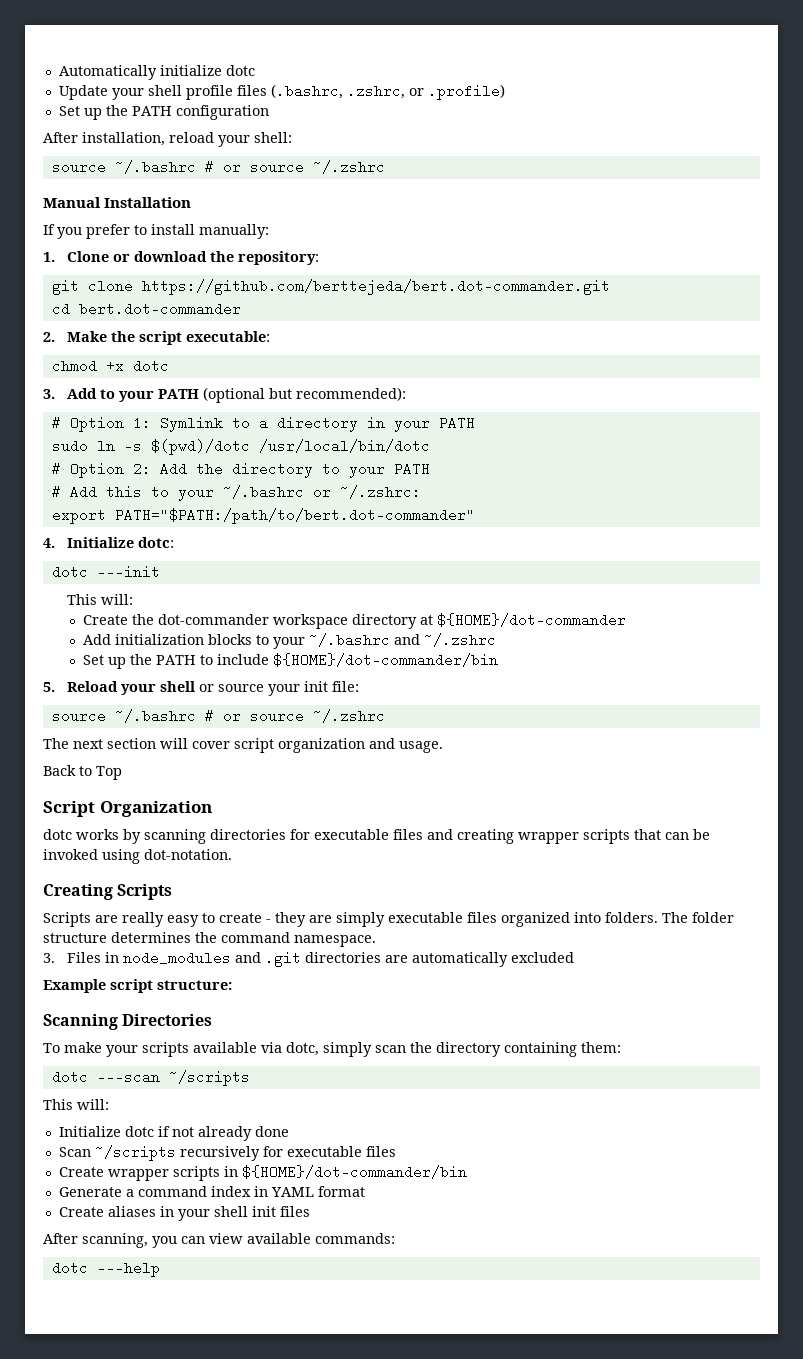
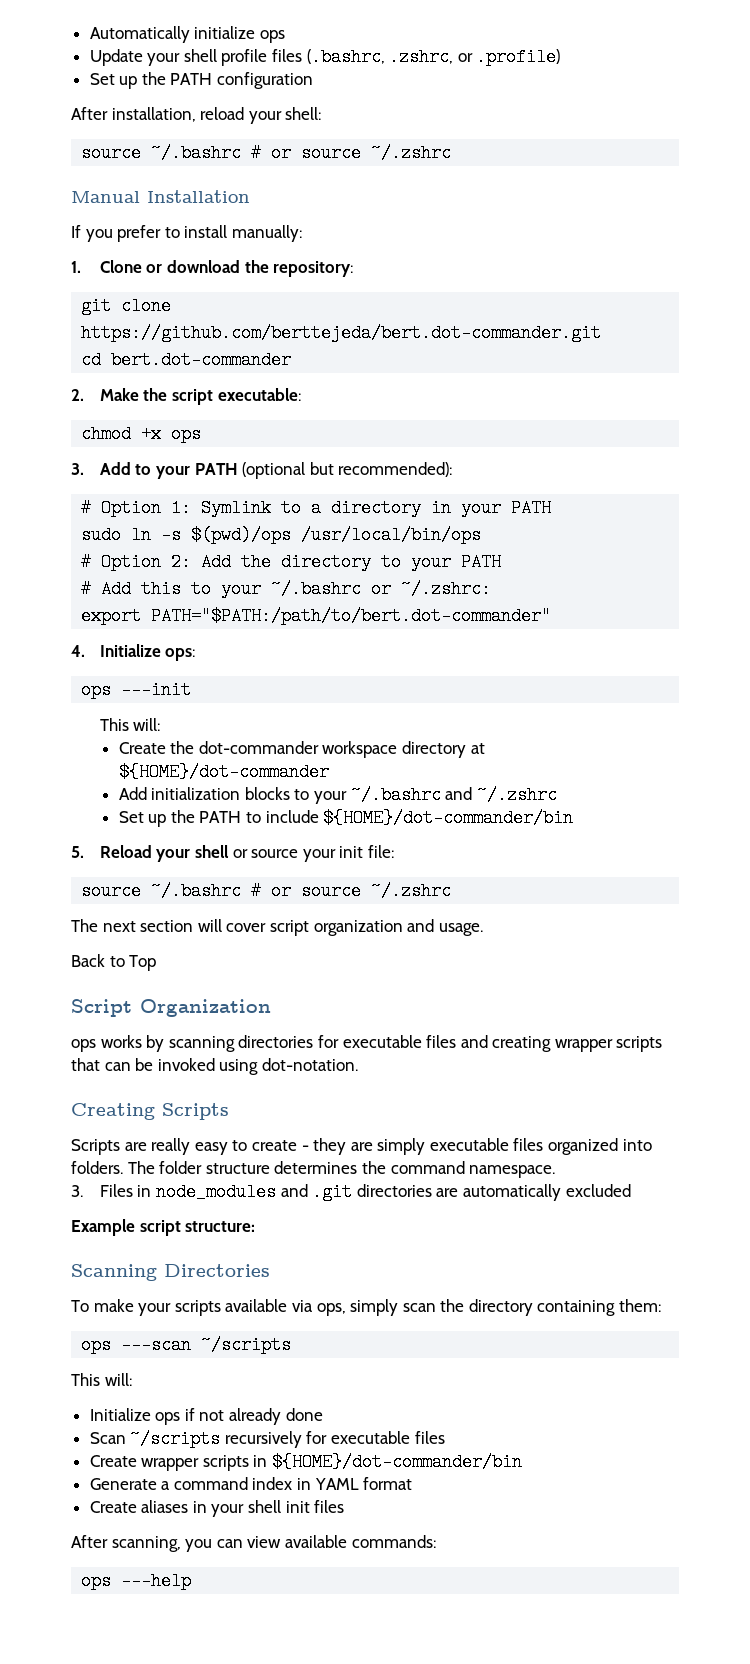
[225,65,255,76] dotc -> [259,30,285,43] ops
[132,359,169,373] dotc -> [171,425,202,443] ops
[150,439,430,455] $(pwd)/dotc /usr/local/bin/dotc -> [191,526,482,544] $(pwd)/ops /usr/local/bin/ops
[138,537,175,548] [51,565,88,579] dotc: // dotc -> [165,648,196,661] [81,681,112,699] ops: // ops
[43,829,72,840] dotc -> [71,1039,96,1052] ops
[286,1042,319,1056] dotc, -> [316,1303,346,1316] ops,
[51,1070,88,1084] dotc -> [81,1336,112,1354] ops
[124,1126,154,1137] dotc -> [155,1412,181,1425] ops
[51,1261,88,1275] dotc -> [81,1572,112,1590] ops

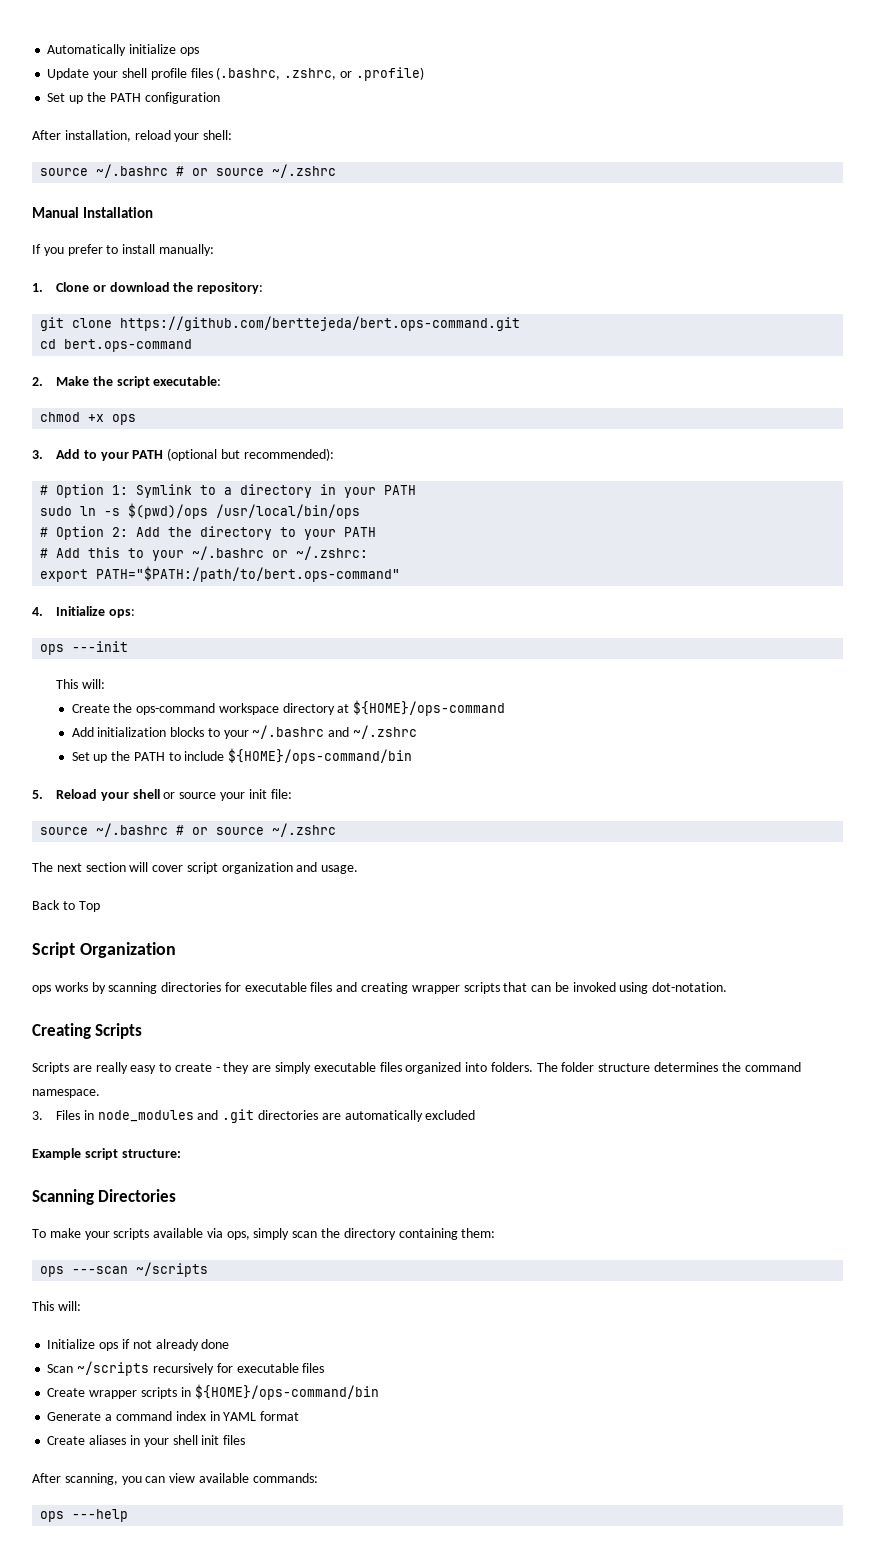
[81,324,602,342] https://github.com/berttejeda/bert.dot-commander.git -> [120,316,521,331] https://github.com/berttejeda/bert.ops-command.git
[111,351,292,369] bert.dot-commander -> [64,339,193,352] bert.ops-command
[151,607,552,625] PATH="$PATH:/path/to/bert.dot-commander" -> [96,566,401,582] PATH="$PATH:/path/to/bert.ops-command"
[198,741,319,754] dot-commander -> [136,703,216,715] ops-command
[118,763,329,781] ${HOME}/dot-commander -> [353,700,506,716] ${HOME}/ops-command
[323,809,574,827] ${HOME}/dot-commander/bin -> [228,748,413,764] ${HOME}/ops-command/bin
[272,1453,523,1471] ${HOME}/dot-commander/bin -> [194,1384,379,1400] ${HOME}/ops-command/bin

